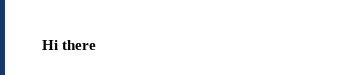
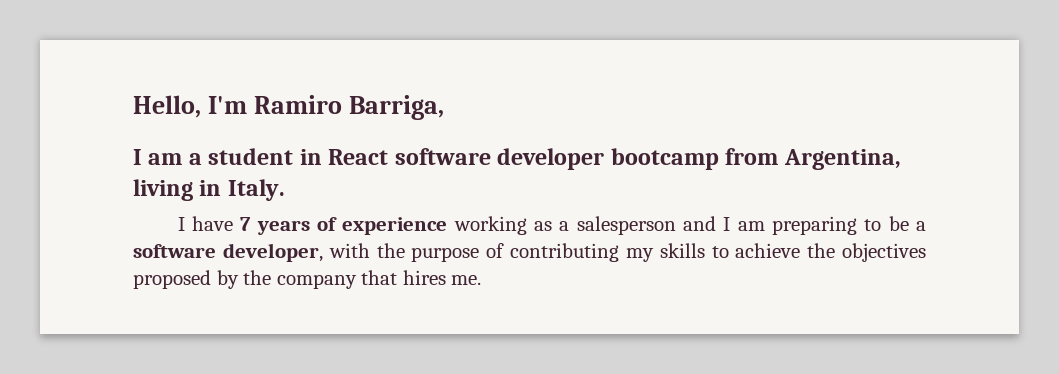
[42,40,97,50] Hi there -> [133,95,445,120] [133,148,901,170] [133,179,285,201] [177,216,926,235] [133,243,927,262] [133,270,482,289] Hello, I'm Ramiro Barriga, // I am a student in React software developer bootcamp from Argentina, living in Italy. // I have 7 years of experience working as a salesperson and I am preparing to be a software developer, with the purpose of contributing my skills to achieve the objectives proposed by the company that hires me.

